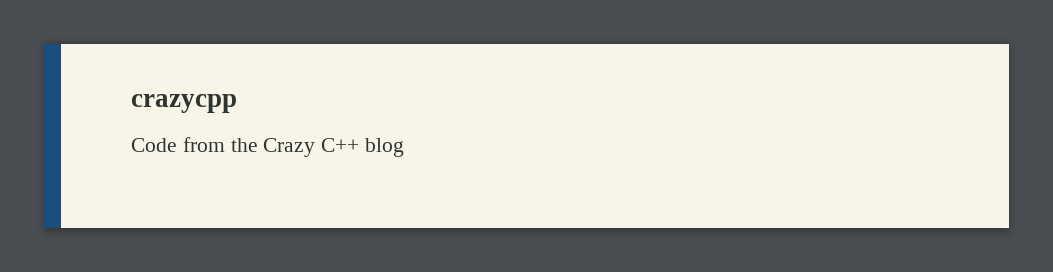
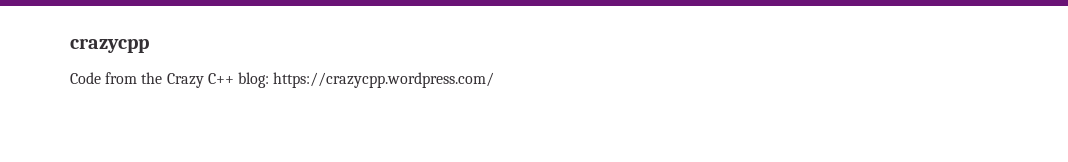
[365,138,405,157] blog -> [237,72,495,88] blog: https://crazycpp.wordpress.com/

